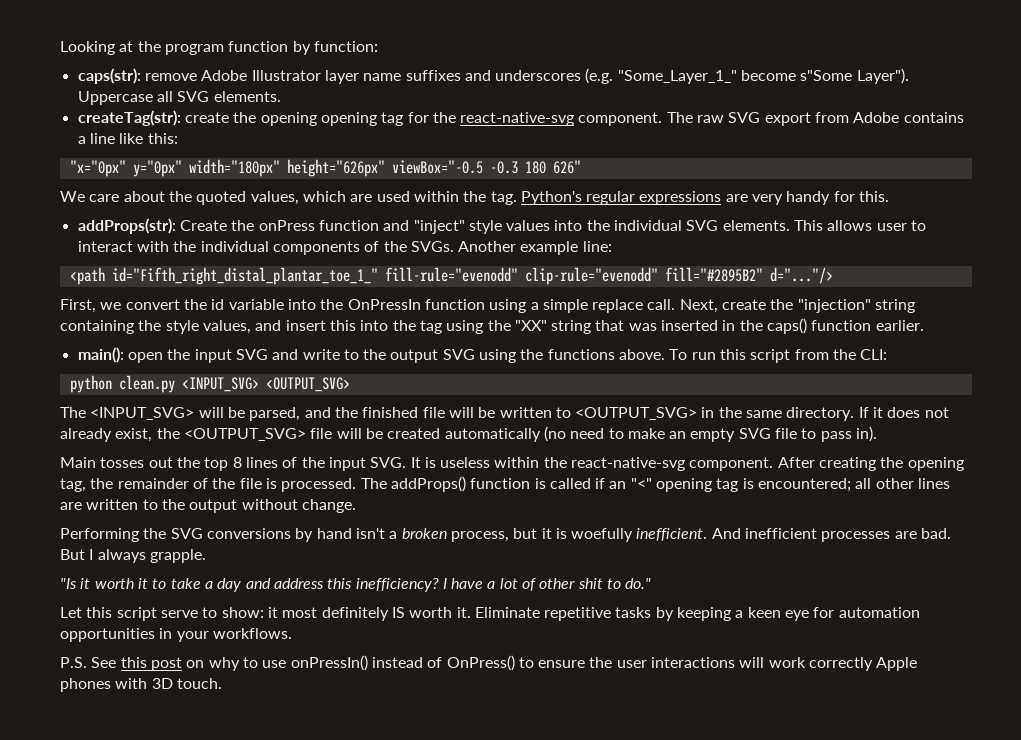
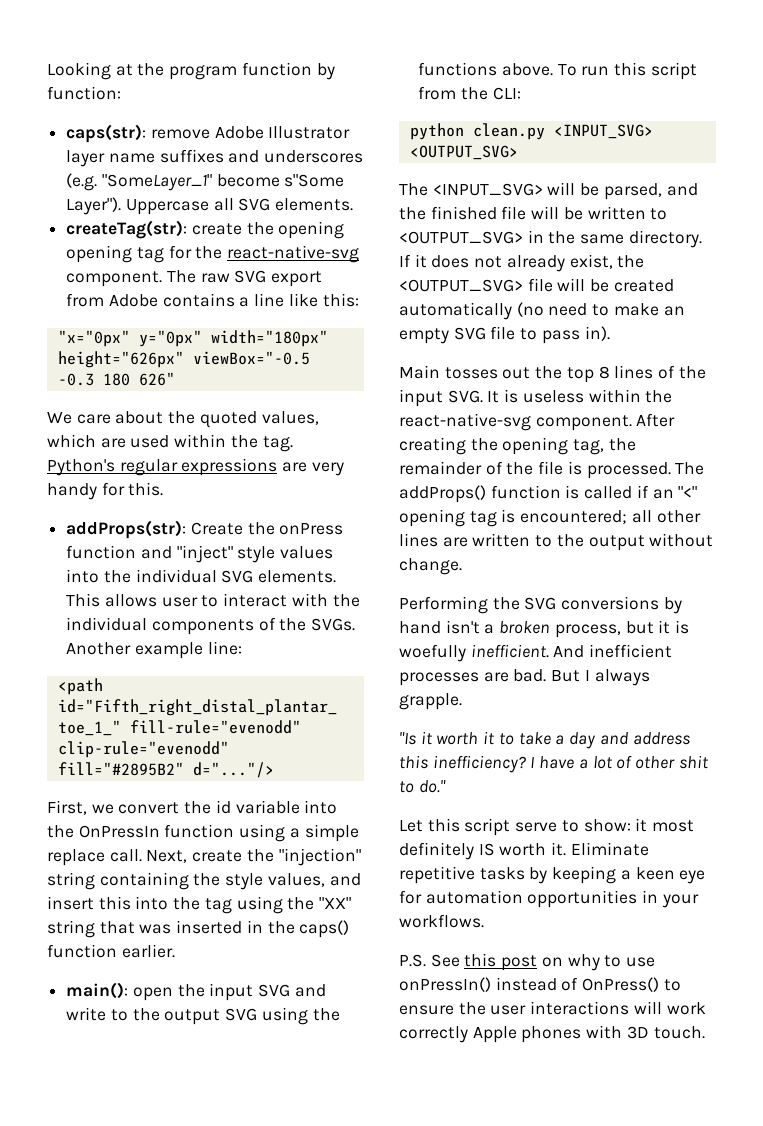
[617,70,737,84] "Some_Layer_1_" -> [101,174,212,191] "SomeLayer_1"

